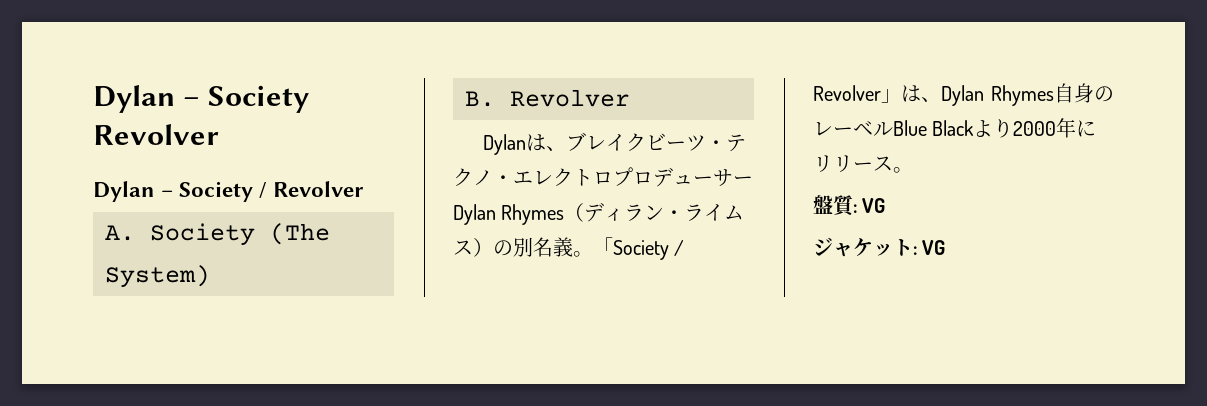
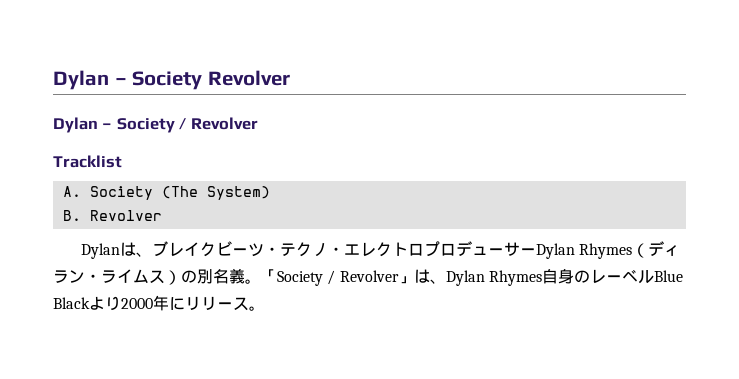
(365, 189) none -> [53,155,122,168] // Tracklist
[813,195,886,217] [813,237,946,257] // 盤質: VG // ジャケット: VG -> (265, 308) none

